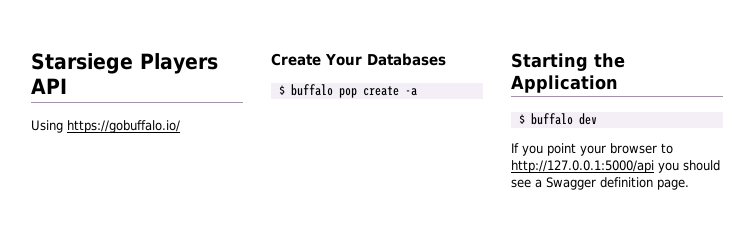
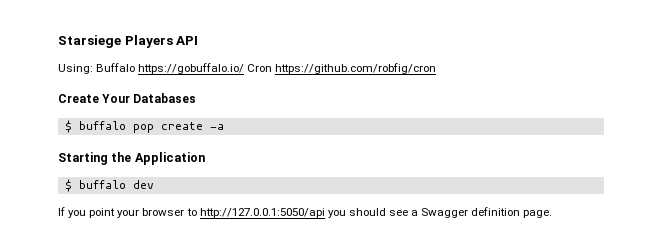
[31,120,63,133] Using -> [58,63,136,74] Using: Buffalo
(180, 126) none -> [247,63,437,74] Cron https://github.com/robfig/cron
[511,160,654,173] http://127.0.0.1:5000/api -> [199,208,325,218] http://127.0.0.1:5050/api

